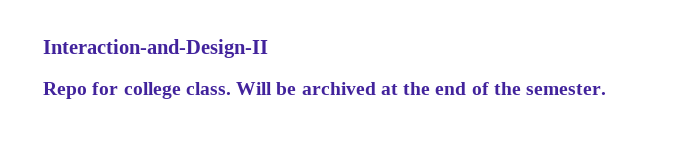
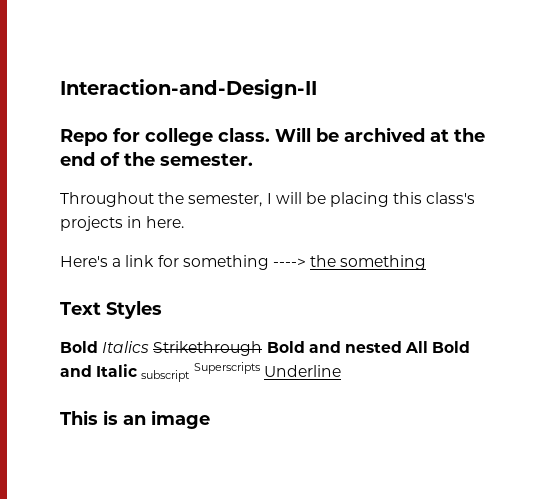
(607, 89) none -> [60,192,476,207] [60,216,185,231] [60,255,427,270] [60,301,162,319] [60,341,471,356] [60,362,341,382] [60,410,210,429] // Throughout the semester, I will be placing this class's projects in here. // Here's a link for something ----> the something // Text Styles // Bold Italics Strikethrough Bold and nested All Bold and Italic subscript Superscripts Underline // This is an image

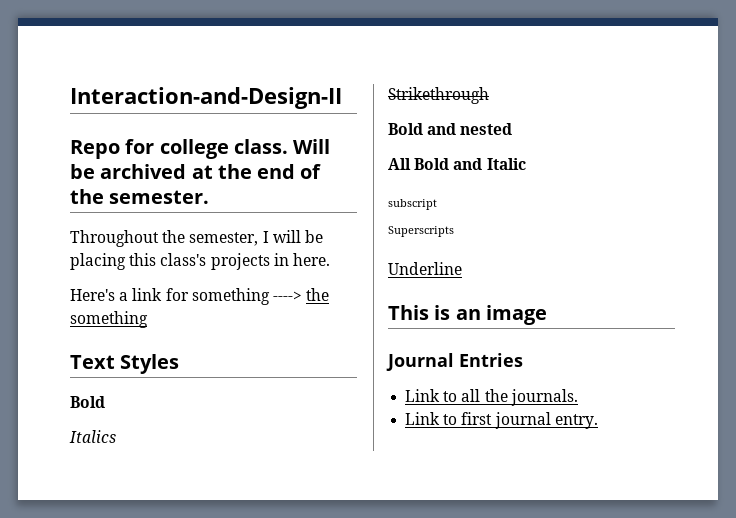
(98, 347) none -> (105, 402) //
(150, 347) none -> (116, 436) //
(263, 348) none -> (489, 95) //
(402, 347) none -> (513, 129) //
(138, 370) none -> (526, 164) //
(191, 376) none -> (437, 204) //
(261, 368) none -> (454, 231) //
(210, 419) none -> [386,353,523,371] [405,389,578,406] [405,412,598,429] // Journal Entries // Link to all the journals. // Link to first journal entry.

